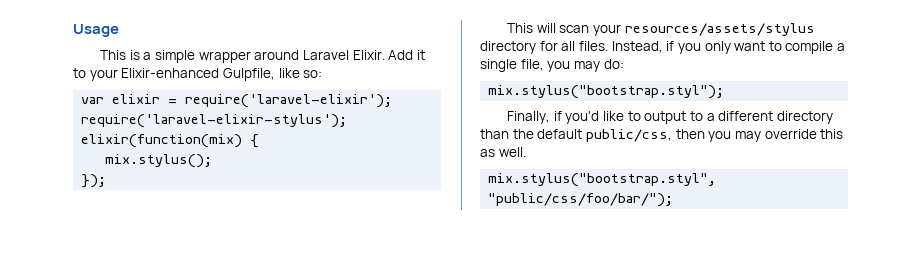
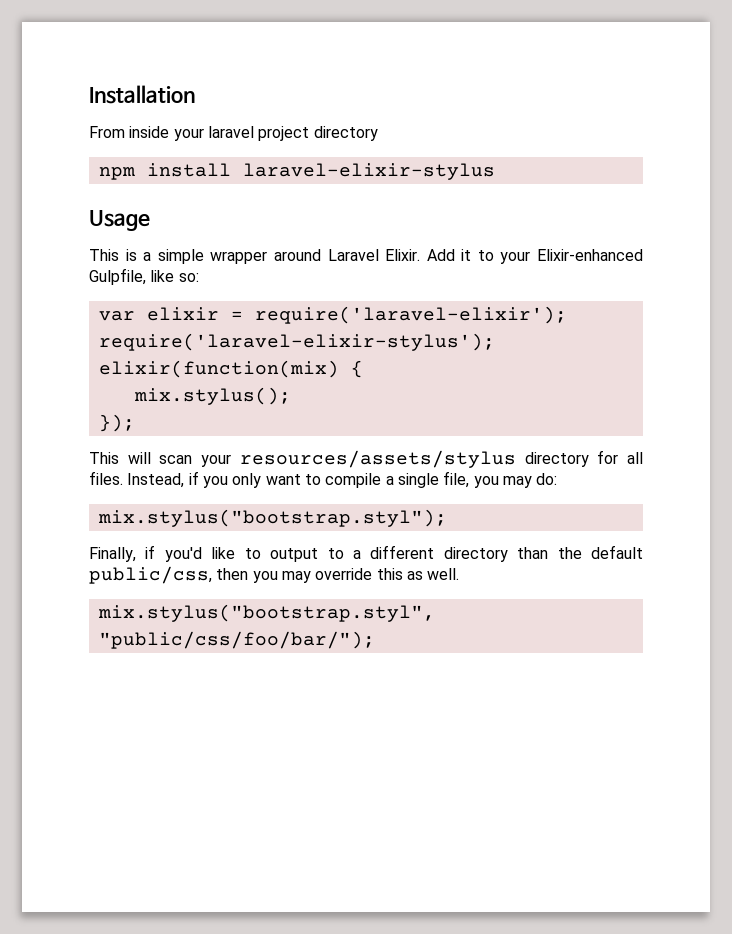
(73, 30) none -> [89,85,195,104] [89,126,378,141] [98,163,495,180] Installation // From inside your laravel project directory // npm install laravel-elixir-stylus //

